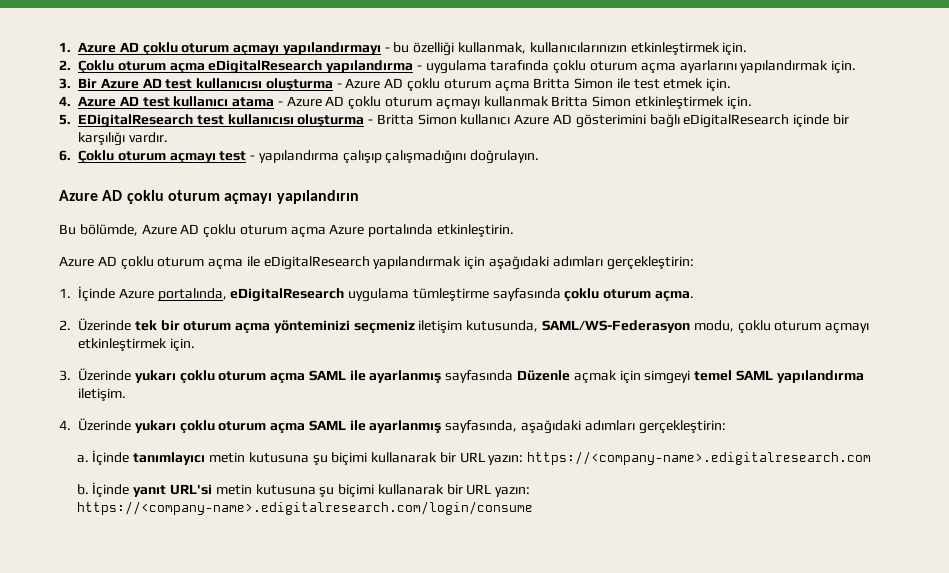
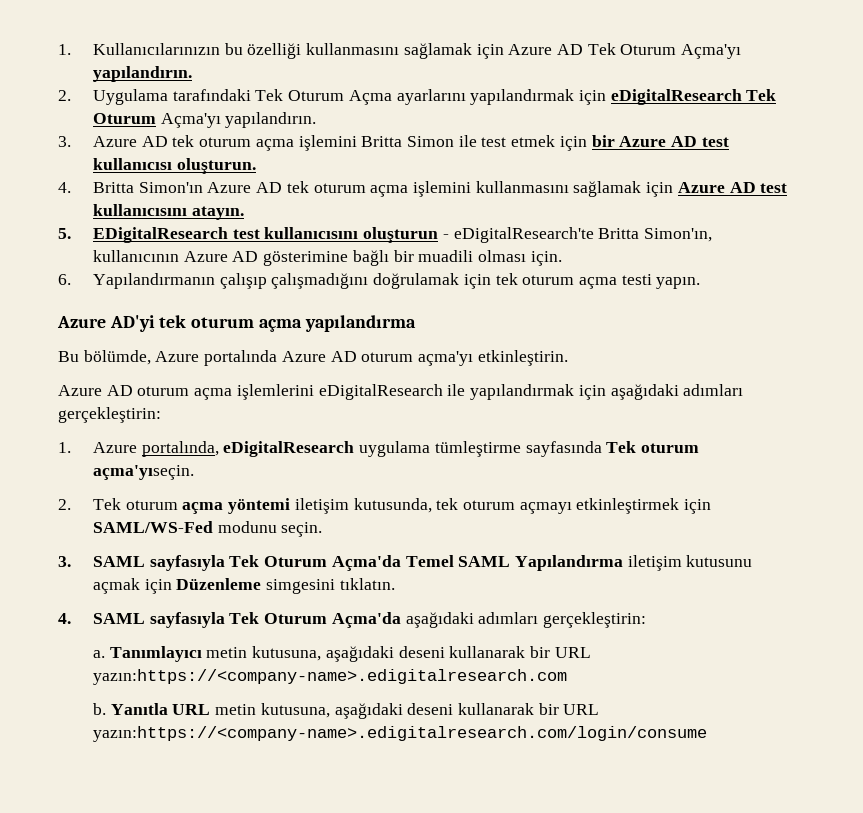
[59,42,748,56] [59,60,857,74] [59,78,530,92] 1. Azure AD çoklu oturum açmayı yapılandırmayı - bu özelliği kullanmak, kullanıcılarınızın etkinleştirmek için. // 2. Çoklu oturum açma eDigitalResearch yapılandırma - uygulama tarafında çoklu oturum açma ayarlarını yapılandırmak için. // 3. Bir Azure AD test kullanıcısı oluşturma - Azure AD çoklu oturum açma -> [58,43,742,59] [92,66,192,82] [58,89,777,105] [92,112,317,128] [58,135,357,151] 1. Kullanıcılarınızın bu özelliği kullanmasını sağlamak için Azure AD Tek Oturum Açma'yı yapılandırın. // 2. Uygulama tarafındaki Tek Oturum Açma ayarlarını yapılandırmak için eDigitalResearch Tek Oturum Açma'yı yapılandırın. // 3. Azure AD tek oturum açma işlemini
[706,78,732,92] [59,96,752,110] [59,114,849,128] [78,132,168,146] [59,150,540,164] [59,190,359,204] [59,224,434,238] için. // 4. Azure AD test kullanıcı atama - Azure AD çoklu oturum açmayı kullanmak Britta Simon etkinleştirmek için. // 5. EDigitalResearch test kullanıcısı oluşturma - Britta Simon kullanıcı Azure AD gösterimini bağlı eDigitalResearch içinde bir karşılığı vardır. // 6. Çoklu oturum açmayı test - yapılandırma çalışıp çalışmadığını doğrulayın. // Azure AD çoklu oturum açmayı yapılandırın // Bu bölümde, Azure AD çoklu oturum açma Azure portalında -> [559,135,729,151] [92,158,256,174] [58,181,788,197] [92,204,244,220] [58,227,712,243] [92,250,562,266] [58,273,701,289] [57,315,416,332] [58,350,474,366] için bir Azure AD test kullanıcısı oluşturun. // 4. Britta Simon'ın Azure AD tek oturum açma işlemini kullanmasını sağlamak için Azure AD test kullanıcısını atayın. // 5. EDigitalResearch test kullanıcısını oluşturun - eDigitalResearch'te Britta Simon'ın, kullanıcının Azure AD gösterimine bağlı bir muadili olması için. // 6. Yapılandırmanın çalışıp çalışmadığını doğrulamak için tek oturum açma testi yapın. // Azure AD'yi tek oturum açma yapılandırma // Bu bölümde, Azure portalında Azure AD oturum açma'yı
[120,256,370,270] çoklu oturum açma ile eDigitalResearch -> [137,384,466,400] oturum açma işlemlerini eDigitalResearch ile
[78,286,115,302] İçinde -> (71, 447) none
[564,288,695,302] [59,318,870,334] [78,338,195,352] [59,368,864,384] [78,388,126,402] [59,418,726,434] [76,450,872,466] çoklu oturum açma. // 2. Üzerinde tek bir oturum açma yönteminizi seçmeniz iletişim kutusunda, SAML/WS-Federasyon modu, çoklu oturum açmayı etkinleştirmek için. // 3. Üzerinde yukarı çoklu oturum açma SAML ile ayarlanmış sayfasında Düzenle açmak için simgeyi temel SAML yapılandırma iletişim. // 4. Üzerinde yukarı çoklu oturum açma SAML ile ayarlanmış sayfasında, aşağıdaki adımları gerçekleştirin: // a. İçinde tanımlayıcı metin kutusuna şu biçimi kullanarak bir URL yazın: https://<company-name>.edigitalresearch.com -> [606,441,699,453] [92,465,194,480] [58,498,712,514] [92,521,323,537] [58,555,753,571] [92,578,395,594] [58,612,646,628] [92,646,591,662] [92,669,567,685] Tek oturum açma'yıseçin. // 2. Tek oturum açma yöntemi iletişim kutusunda, tek oturum açmayı etkinleştirmek için SAML/WS-Fed modunu seçin. // 3. SAML sayfasıyla Tek Oturum Açma'da Temel SAML Yapılandırma iletişim kutusunu açmak için Düzenleme simgesini tıklatın. // 4. SAML sayfasıyla Tek Oturum Açma'da aşağıdaki adımları gerçekleştirin: // a. Tanımlayıcı metin kutusuna, aşağıdaki deseni kullanarak bir URL yazın:https://<company-name>.edigitalresearch.com
[92,482,531,498] [76,501,533,515] İçinde yanıt URL'si metin kutusuna şu biçimi kullanarak bir URL yazın: https://<company-name>.edigitalresearch.com/login/consume -> [110,703,600,719] [92,726,707,742] Yanıtla URL metin kutusuna, aşağıdaki deseni kullanarak bir URL yazın:https://<company-name>.edigitalresearch.com/login/consume

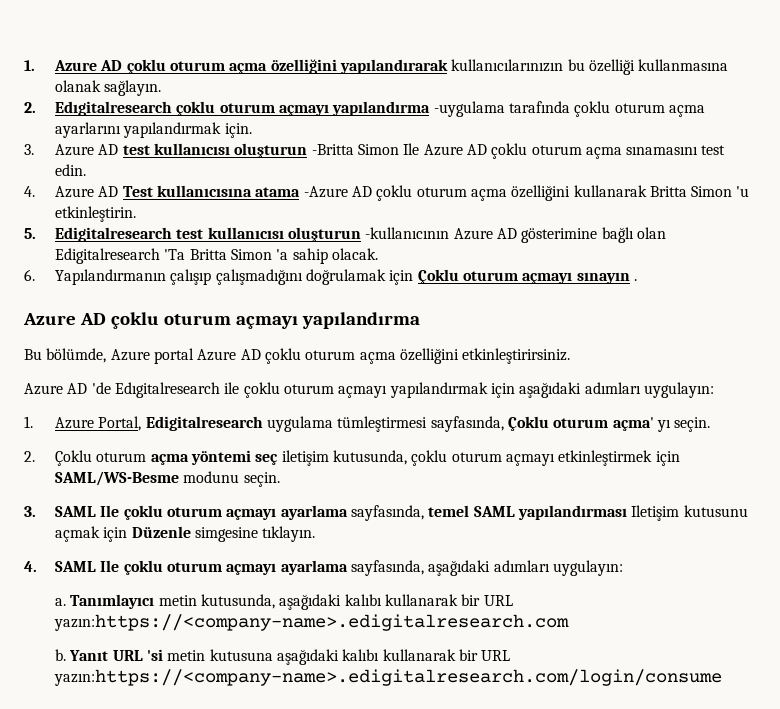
[58,43,742,59] [92,66,192,82] [58,89,777,105] [92,112,317,128] [58,135,729,151] [92,158,256,174] [58,181,788,197] [92,204,244,220] [58,227,712,243] [92,250,562,266] 1. Kullanıcılarınızın bu özelliği kullanmasını sağlamak için Azure AD Tek Oturum Açma'yı yapılandırın. // 2. Uygulama tarafındaki Tek Oturum Açma ayarlarını yapılandırmak için eDigitalResearch Tek Oturum Açma'yı yapılandırın. // 3. Azure AD tek oturum açma işlemini Britta Simon ile test etmek için bir Azure AD test kullanıcısı oluşturun. // 4. Britta Simon'ın Azure AD tek oturum açma işlemini kullanmasını sağlamak için Azure AD test kullanıcısını atayın. // 5. EDigitalResearch test kullanıcısını oluşturun - eDigitalResearch'te Britta Simon'ın, kullanıcının Azure AD gösterimine bağlı bir muadili olması için. -> [24,59,729,75] [54,80,162,96] [24,101,705,117] [54,122,252,138] [24,143,726,159] [54,164,86,176] [24,185,750,201] [54,206,136,222] [24,227,666,243] [54,248,378,264] 1. Azure AD çoklu oturum açma özelliğini yapılandırarak kullanıcılarınızın bu özelliği kullanmasına olanak sağlayın. // 2. Edıgitalresearch çoklu oturum açmayı yapılandırma -uygulama tarafında çoklu oturum açma ayarlarını yapılandırmak için. // 3. Azure AD test kullanıcısı oluşturun -Britta Simon Ile Azure AD çoklu oturum açma sınamasını test edin. // 4. Azure AD Test kullanıcısına atama -Azure AD çoklu oturum açma özelliğini kullanarak Britta Simon 'u etkinleştirin. // 5. Edigitalresearch test kullanıcısı oluşturun -kullanıcının Azure AD gösterimine bağlı olan Edigitalresearch 'Ta Britta Simon 'a sahip olacak.
[495,273,701,289] [57,315,302,332] tek oturum açma testi yapın. // Azure AD'yi tek oturum açma -> [417,269,637,284] [23,312,298,329] Çoklu oturum açmayı sınayın . // Azure AD çoklu oturum açmayı
[204,350,568,366] [58,384,466,400] portalında Azure AD oturum açma'yı etkinleştirin. // Azure AD oturum açma işlemlerini eDigitalResearch ile -> [153,348,571,364] [24,382,388,398] portal Azure AD çoklu oturum açma özelliğini etkinleştirirsiniz. // Azure AD 'de Edıgitalresearch ile çoklu oturum açmayı
[58,407,161,423] [58,441,699,457] [92,465,194,480] [58,498,121,510] gerçekleştirin: // 1. Azure portalında, eDigitalResearch uygulama tümleştirme sayfasında Tek oturum açma'yıseçin. // 2. Tek -> [643,382,714,398] [24,416,711,432] [24,450,92,466] uygulayın: // 1. Azure Portal, Edigitalresearch uygulama tümleştirmesi sayfasında, Çoklu oturum açma' yı seçin. // 2. Çoklu
(291, 506) none -> [255,454,279,465] seç
[436,498,459,510] tek -> [411,450,448,466] çoklu
[92,521,213,533] SAML/WS-Fed -> [54,471,179,486] SAML/WS-Besme
[149,555,753,571] [92,578,395,594] [58,612,646,628] sayfasıyla Tek Oturum Açma'da Temel SAML Yapılandırma iletişim kutusunu açmak için Düzenleme simgesini tıklatın. // 4. SAML sayfasıyla Tek Oturum Açma'da aşağıdaki adımları gerçekleştirin: -> [100,505,748,521] [54,526,316,542] [24,560,623,576] Ile çoklu oturum açmayı ayarlama sayfasında, temel SAML yapılandırması Iletişim kutusunu açmak için Düzenle simgesine tıklayın. // 4. SAML Ile çoklu oturum açmayı ayarlama sayfasında, aşağıdaki adımları uygulayın:
[252,646,445,662] kutusuna, aşağıdaki deseni -> [200,594,382,610] kutusunda, aşağıdaki kalıbı
[110,703,454,719] Yanıtla URL metin kutusuna, aşağıdaki deseni -> [69,649,380,665] Yanıt URL 'si metin kutusuna aşağıdaki kalıbı

